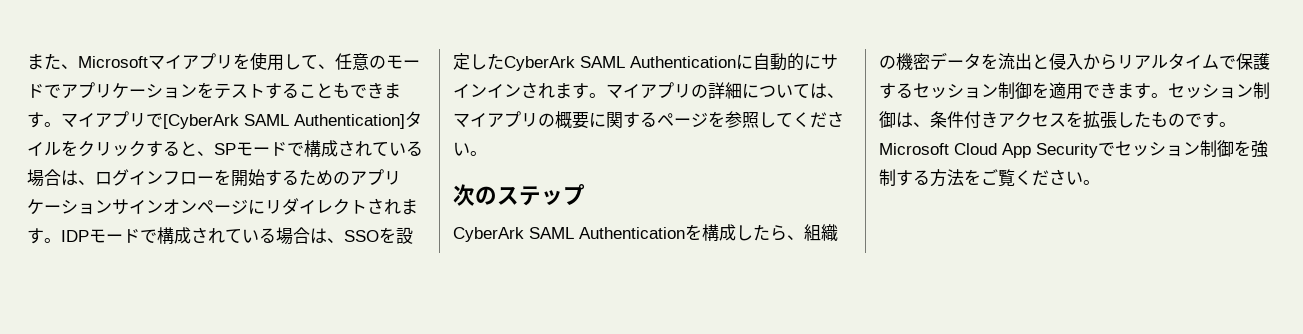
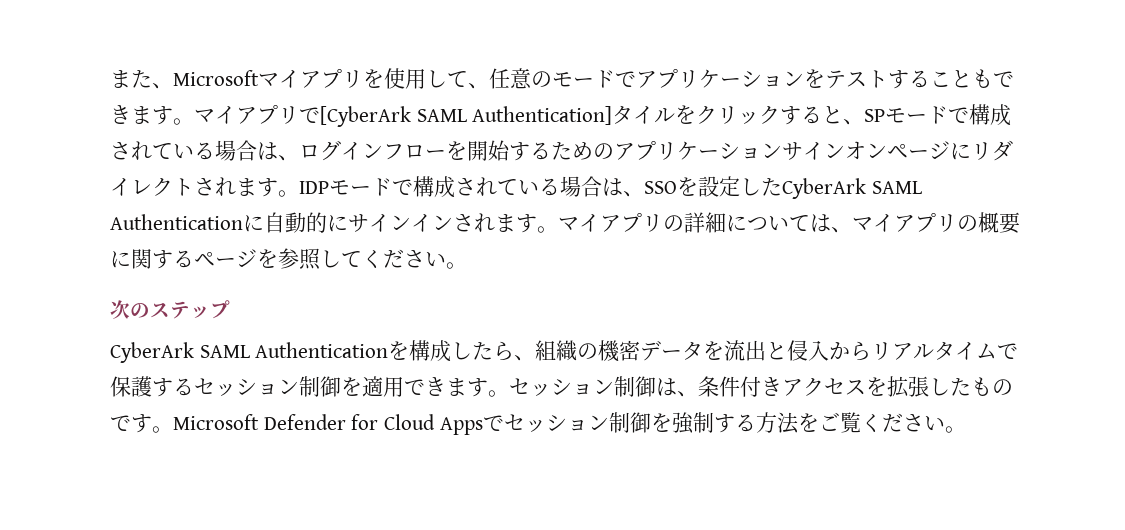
[954,143,1098,158] Cloud App Security -> [263,414,483,435] Defender for Cloud Apps

